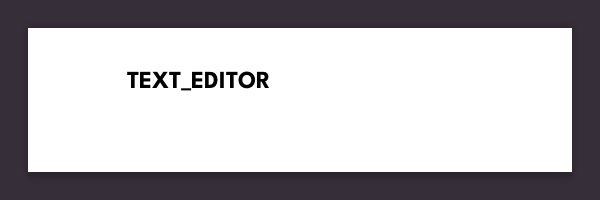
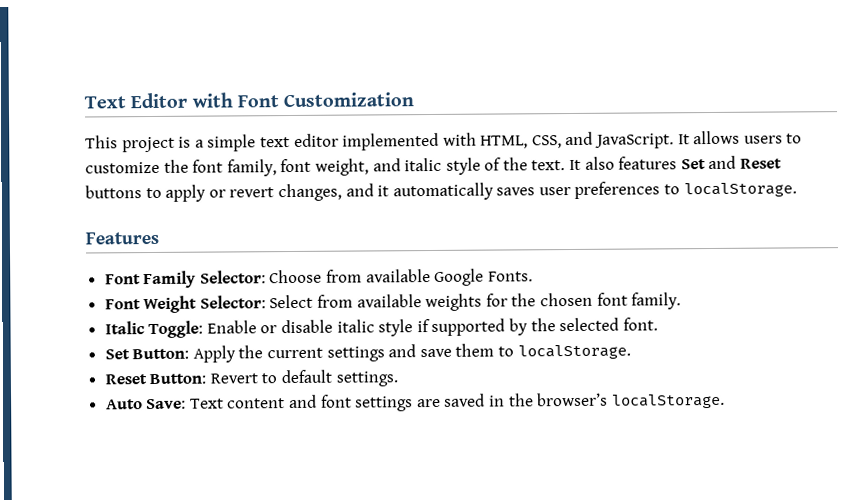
[127,71,270,91] TEXT_EDITOR -> [84,92,415,109] [85,130,803,153] [85,155,783,177] [85,181,797,202] [85,231,159,245] [104,268,533,289] [104,292,682,314] [104,317,658,339] [104,343,631,363] [104,369,398,387] [105,392,725,412] Text Editor with Font Customization // This project is a simple text editor implemented with HTML, CSS, and JavaScript. It allows users to customize the font family, font weight, and italic style of the text. It also features Set and Reset buttons to apply or revert changes, and it automatically saves user preferences to localStorage. // Features // Font Family Selector: Choose from available Google Fonts. // Font Weight Selector: Select from available weights for the chosen font family. // Italic Toggle: Enable or disable italic style if supported by the selected font. // Set Button: Apply the current settings and save them to localStorage. // Reset Button: Revert to default settings. // Auto Save: Text content and font settings are saved in the browser’s localStorage.

